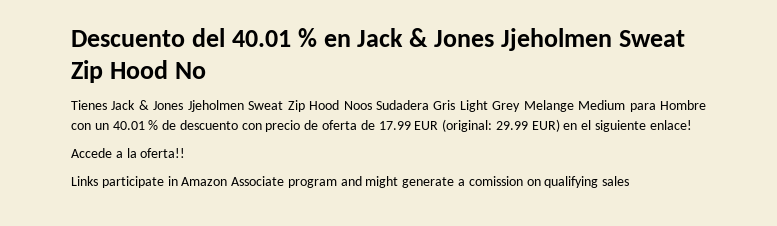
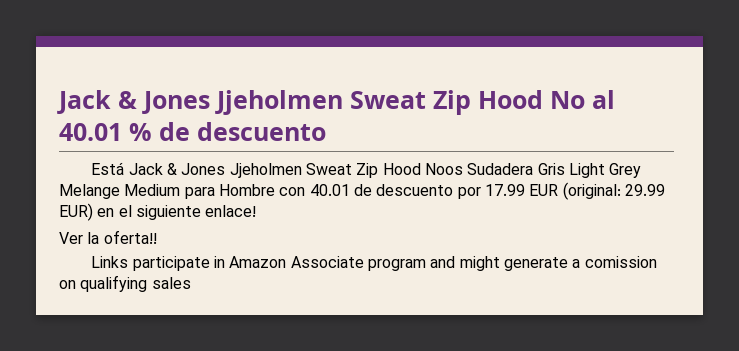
[71,28,351,47] Descuento del 40.01 % en -> (57, 102) none
[71,100,107,110] // Tienes -> [592,90,615,109] [59,122,326,141] [91,162,125,175] al 40.01 % de descuento // Está
[94,120,375,132] un 40.01 % de descuento con precio de oferta de -> [309,184,481,199] 40.01 de descuento por
[71,148,123,158] Accede a -> [59,232,83,244] Ver

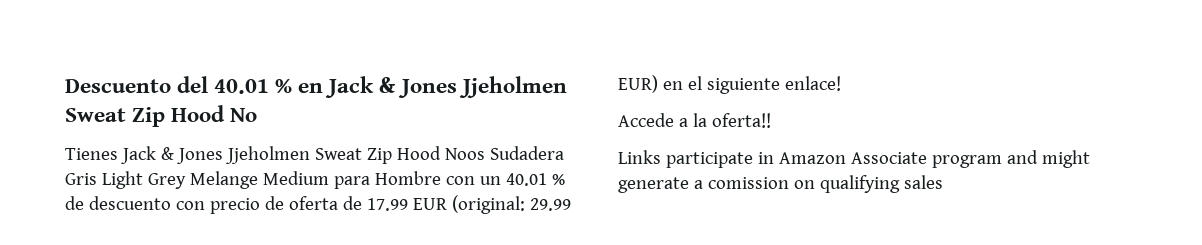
(57, 102) none -> [65,76,324,94] Descuento del 40.01 % en
[592,90,615,109] [59,122,326,141] [91,162,125,175] al 40.01 % de descuento // Está -> [65,148,118,160] // Tienes
[309,184,481,199] 40.01 de descuento por -> [479,173,565,186] [65,196,362,214] un 40.01 % de descuento con precio de oferta de
[59,232,83,244] Ver -> [618,113,688,127] Accede a

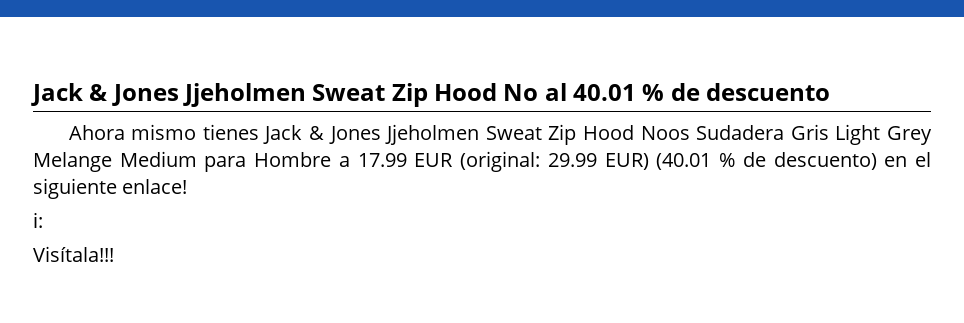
[65,76,324,94] Descuento del 40.01 % en -> (31, 94) none
[65,148,118,160] // Tienes -> [544,83,831,101] [68,124,259,140] al 40.01 % de descuento // Ahora mismo tienes
[445,173,565,186] [65,196,362,214] con un 40.01 % de descuento con precio de oferta de -> [338,156,350,167] a
(658, 84) none -> [656,152,877,170] (40.01 % de descuento)
[618,113,771,128] [618,150,1090,168] [618,175,943,193] Accede a la oferta!! // Links participate in Amazon Associate program and might generate a comission on qualifying sales -> [33,213,43,228] [33,246,114,262] ℹ: // Visítala!!!

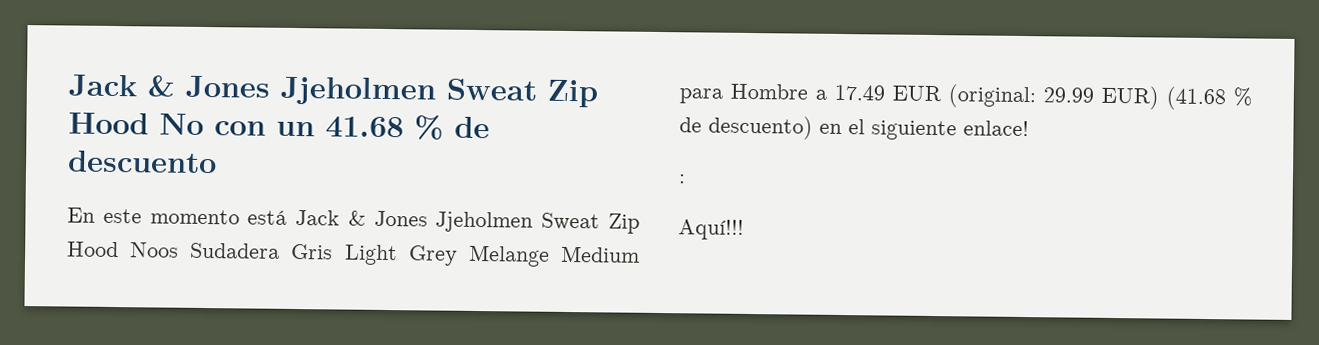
[544,83,637,101] al 40.01 -> [214,116,404,139] con un 41.68
[68,124,259,140] Ahora mismo tienes -> [67,207,288,225] En este momento está
[357,153,407,167] 17.99 -> [834,84,885,101] 17.49
[656,153,712,170] (40.01 -> [1166,86,1226,111] (41.68
[33,213,43,228] [33,246,114,262] ℹ: // Visítala!!! -> [678,174,685,184] [678,219,744,240] : // Aquí!!!

